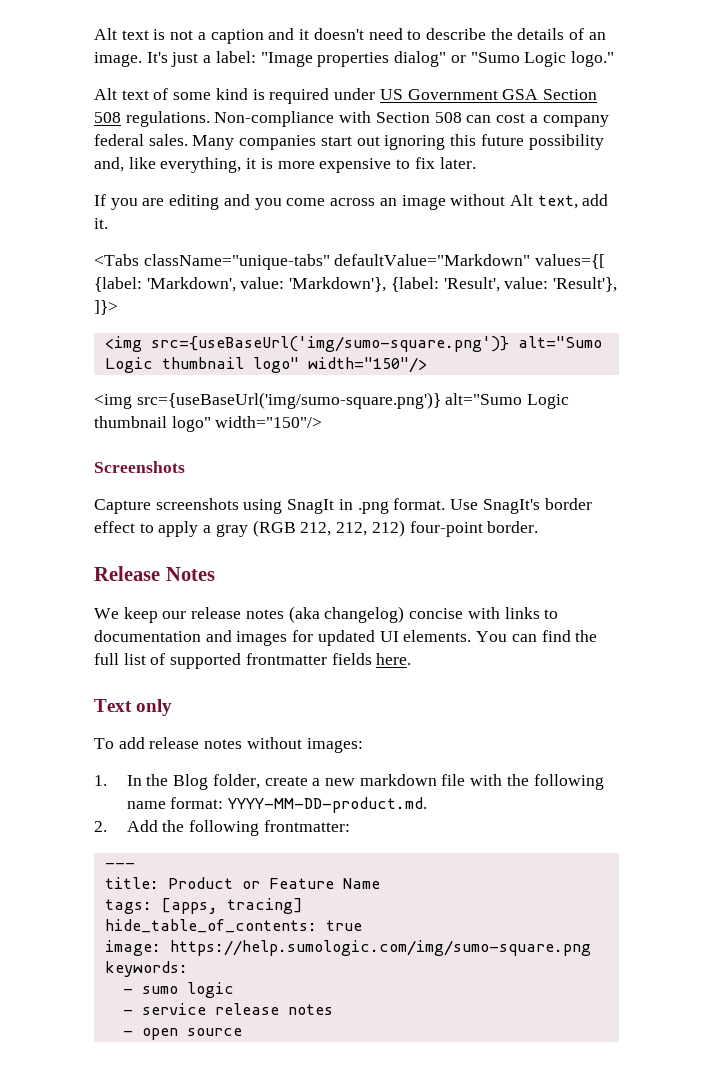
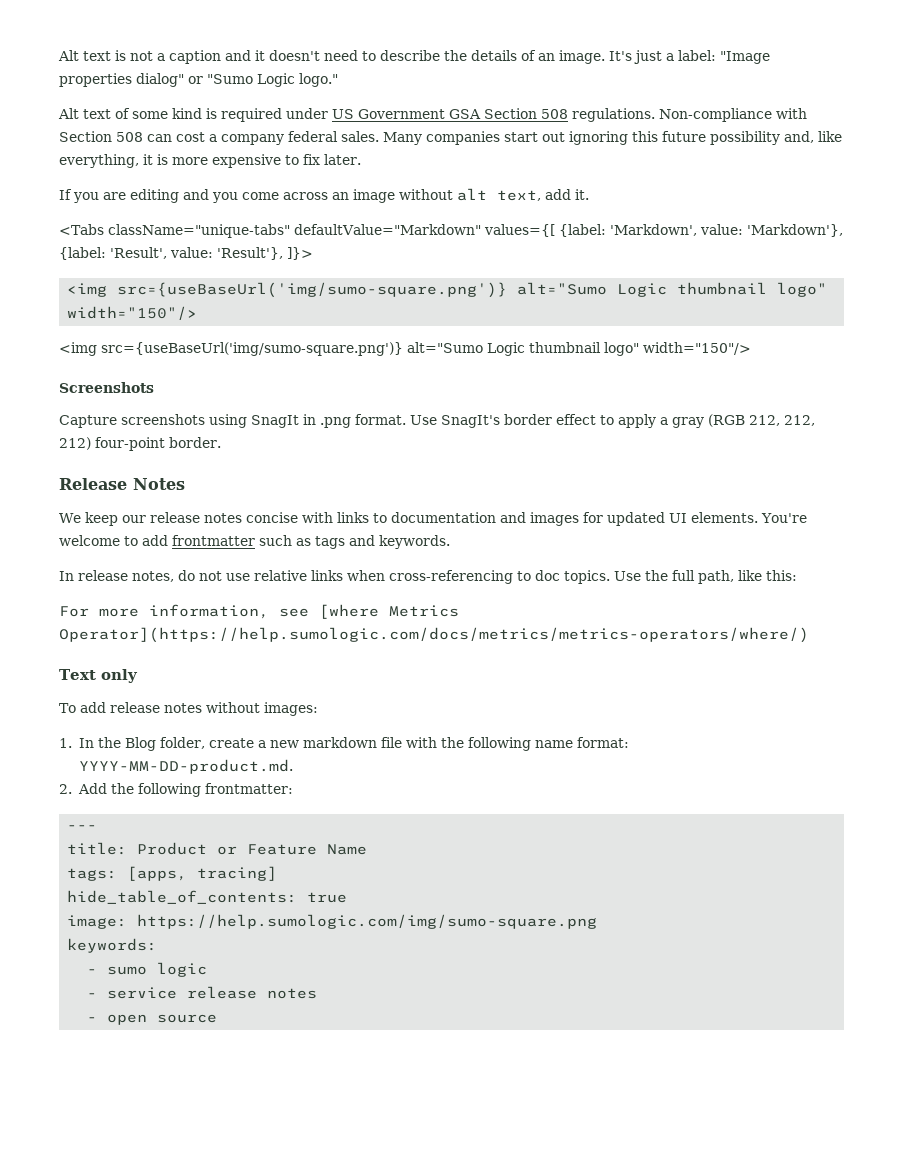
[509,194,533,206] Alt -> [457,188,487,201] alt
[288,606,405,623] (aka changelog) -> (242, 518) none
[476,630,598,642] [94,653,412,669] You can find the full list of supported frontmatter fields here. -> [760,513,807,523] [59,535,450,549] [59,570,797,584] [59,604,459,619] [59,627,809,643] You're welcome to add frontmatter such as tags and keywords. // In release notes, do not use relative links when cross-referencing to doc topics. Use the full path, like this: // For more information, see [where Metrics Operator](https://help.sumologic.com/docs/metrics/metrics-operators/where/)

